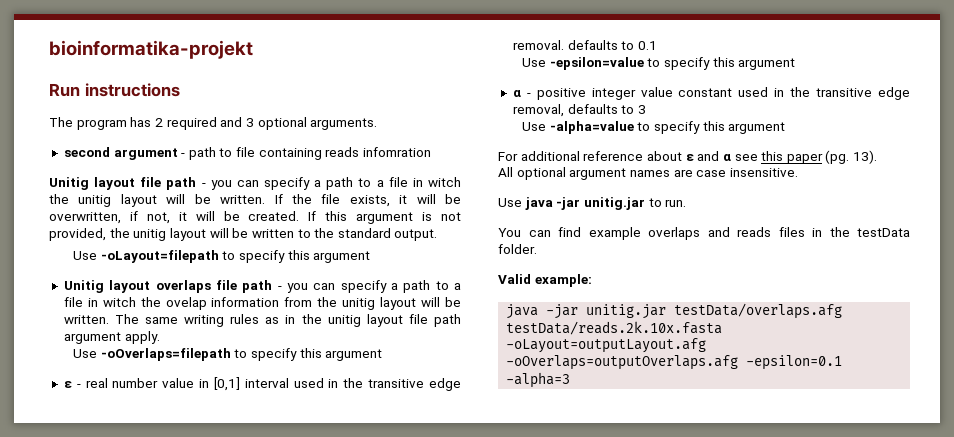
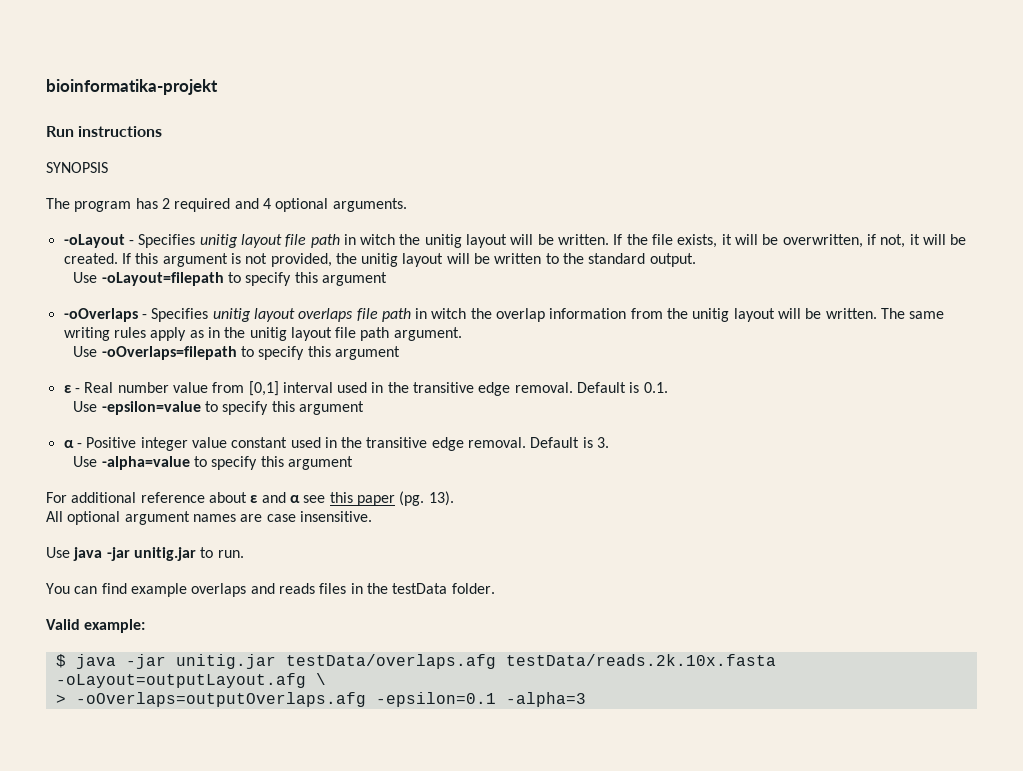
(180, 90) none -> [46,162,108,173] // SYNOPSIS
[245,118,254,127] 3 -> [262,198,271,209] 4
[63,147,432,160] [49,177,408,190] second argument - path to file containing reads infomration // Unitig layout file path - you can specify a path to a file -> [63,234,340,248] -oLayout - Specifies unitig layout file path
[63,280,461,293] [63,297,207,310] Unitig layout overlaps file path - you can specify a path to a file in witch the ovelap -> [63,308,546,322] -oOverlaps - Specifies unitig layout overlaps file path in witch the overlap
(260, 319) none -> [150,327,187,341] apply
[63,331,160,344] argument apply. -> [393,327,462,341] argument.
[85,378,108,388] real -> [84,382,114,393] Real
[199,379,210,388] in -> [212,382,245,393] from
[567,40,657,50] defaults to 0.1 -> [577,382,668,393] Default is 0.1.
[536,88,586,100] positive -> [86,437,137,448] Positive
[512,104,646,117] removal, defaults to 3 -> [468,437,610,448] removal. Default is 3.
(592, 280) none -> [55,654,66,668] $
(707, 345) none -> [315,673,326,685] [55,694,66,704] \ // >

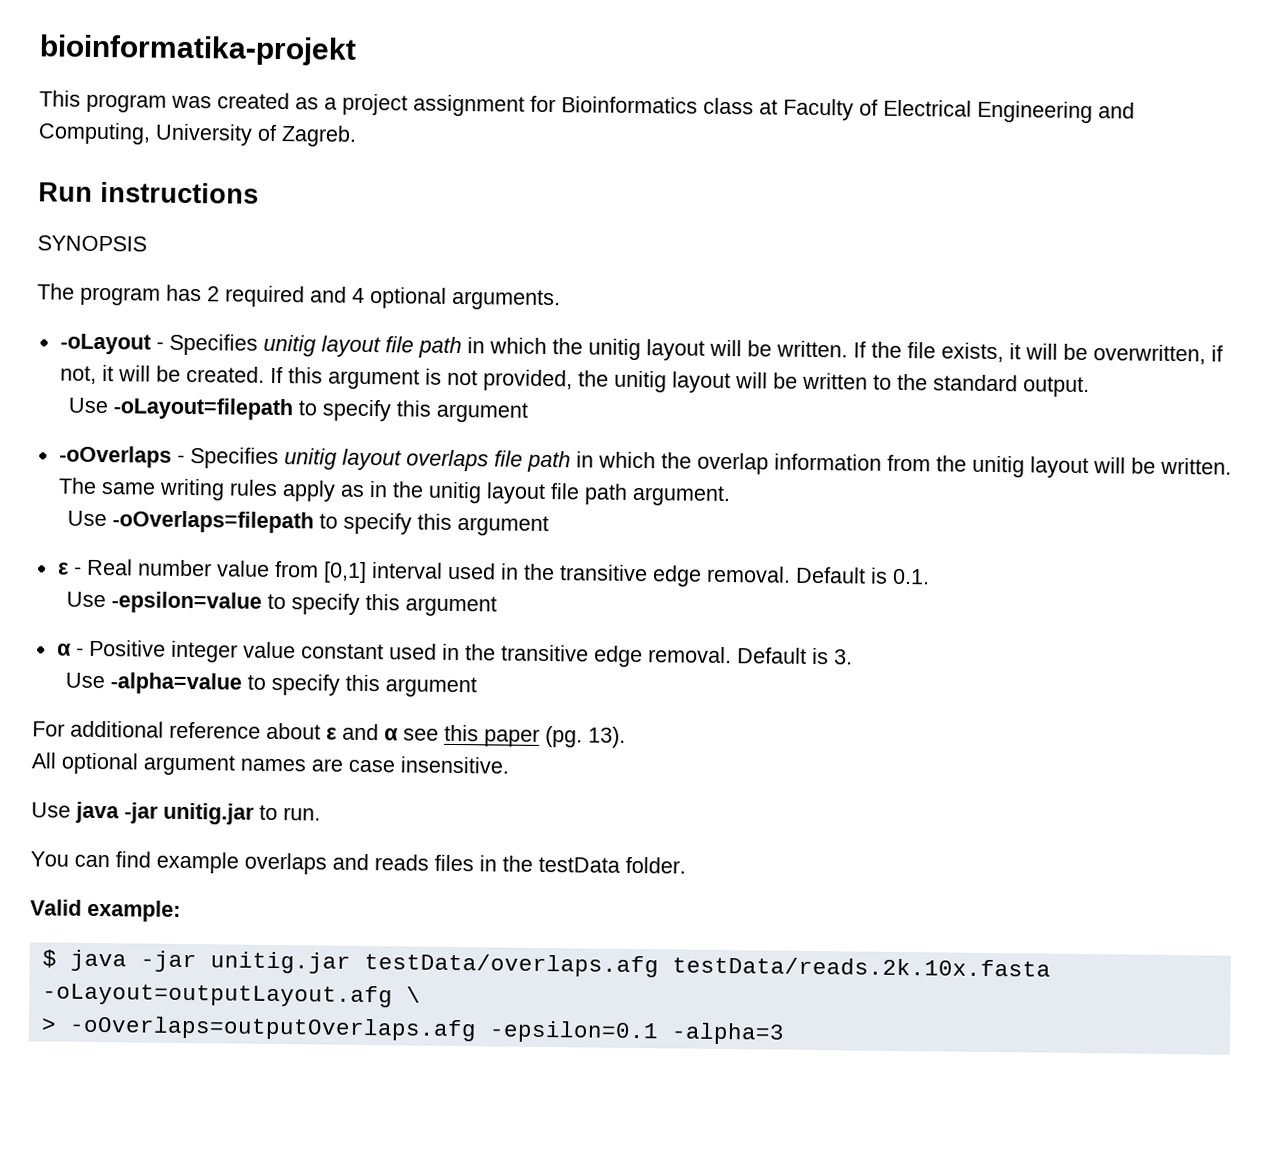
(218, 87) none -> [39,90,1135,124] [38,122,357,147] // This program was created as a project assignment for Bioinformatics class at Faculty of Electrical Engineering and Computing, University of Zagreb.
[360,234,396,245] witch -> [488,337,547,355] which
[431,308,467,319] witch -> [597,451,656,469] which

